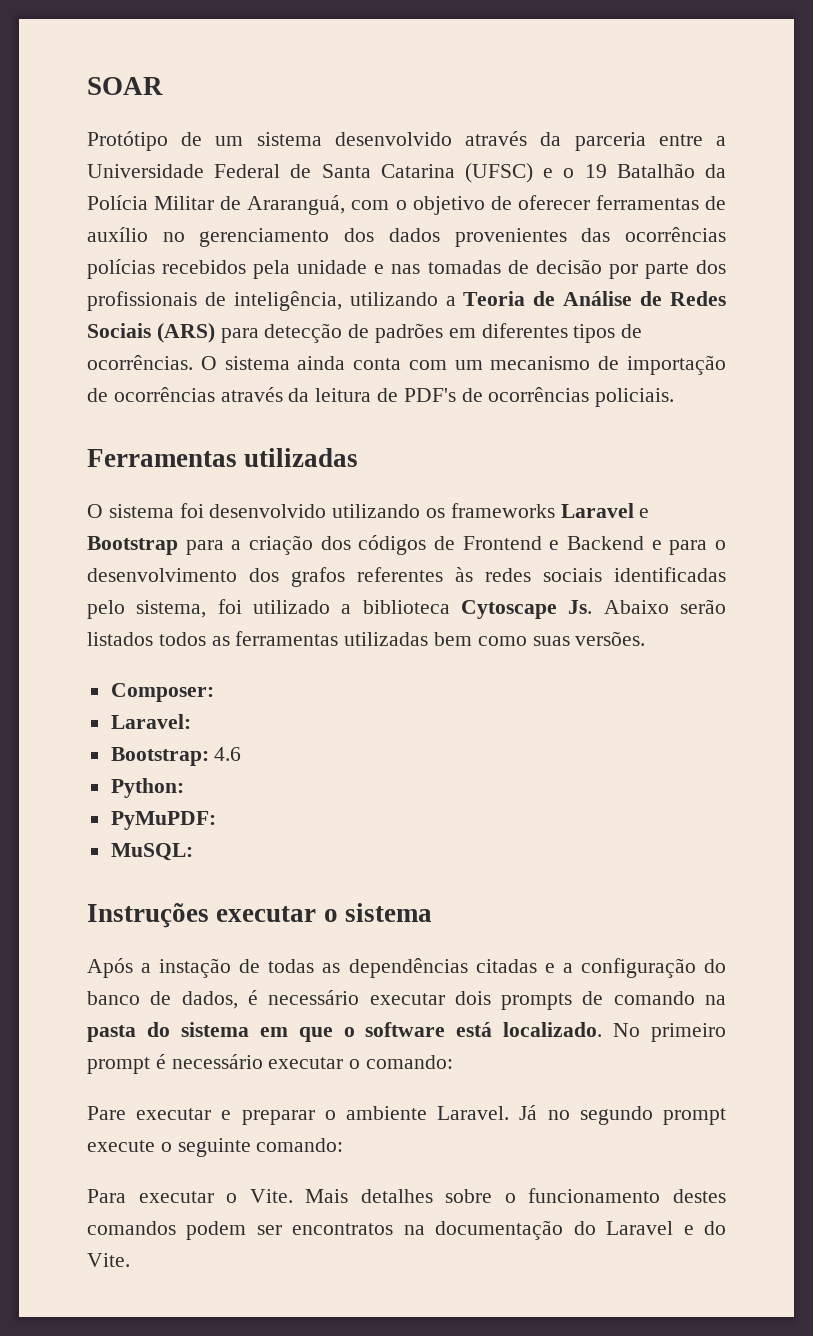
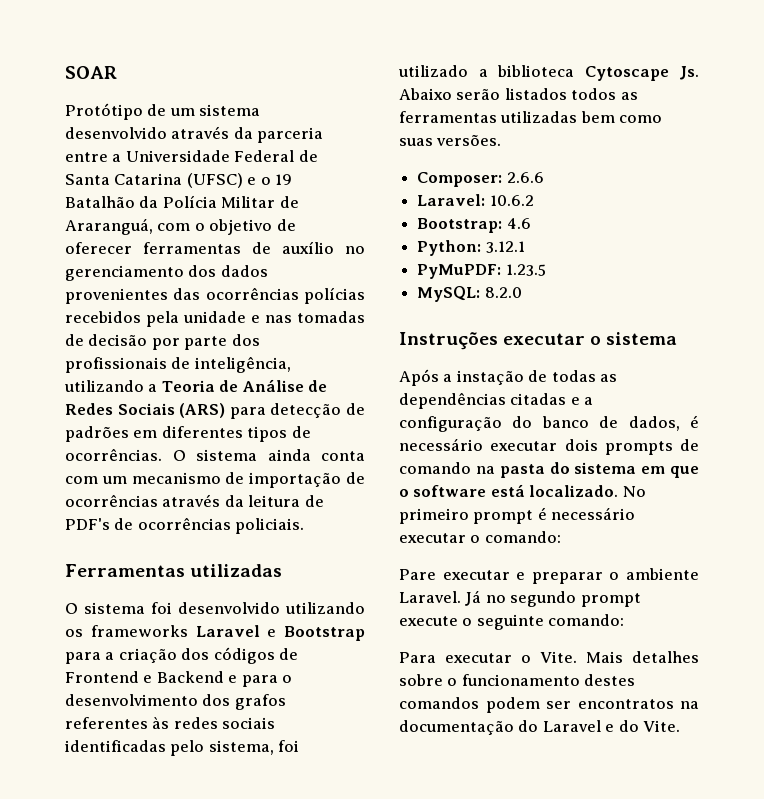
(214, 692) none -> [506,172,544,183] 2.6.6
(191, 721) none -> [489,195,534,206] 10.6.2
(184, 788) none -> [485,241,525,253] 3.12.1
[110,843,193,861] // MuSQL: -> [505,264,546,276] [417,286,522,302] 1.23.5 // MySQL: 8.2.0

